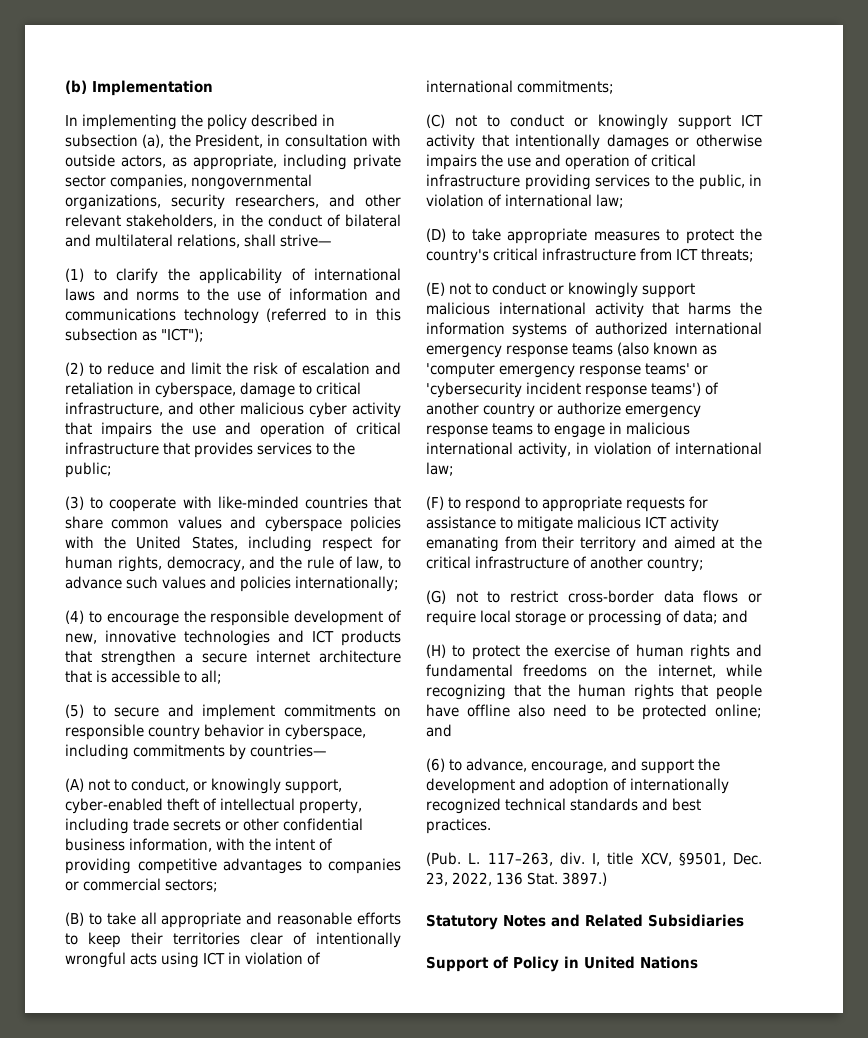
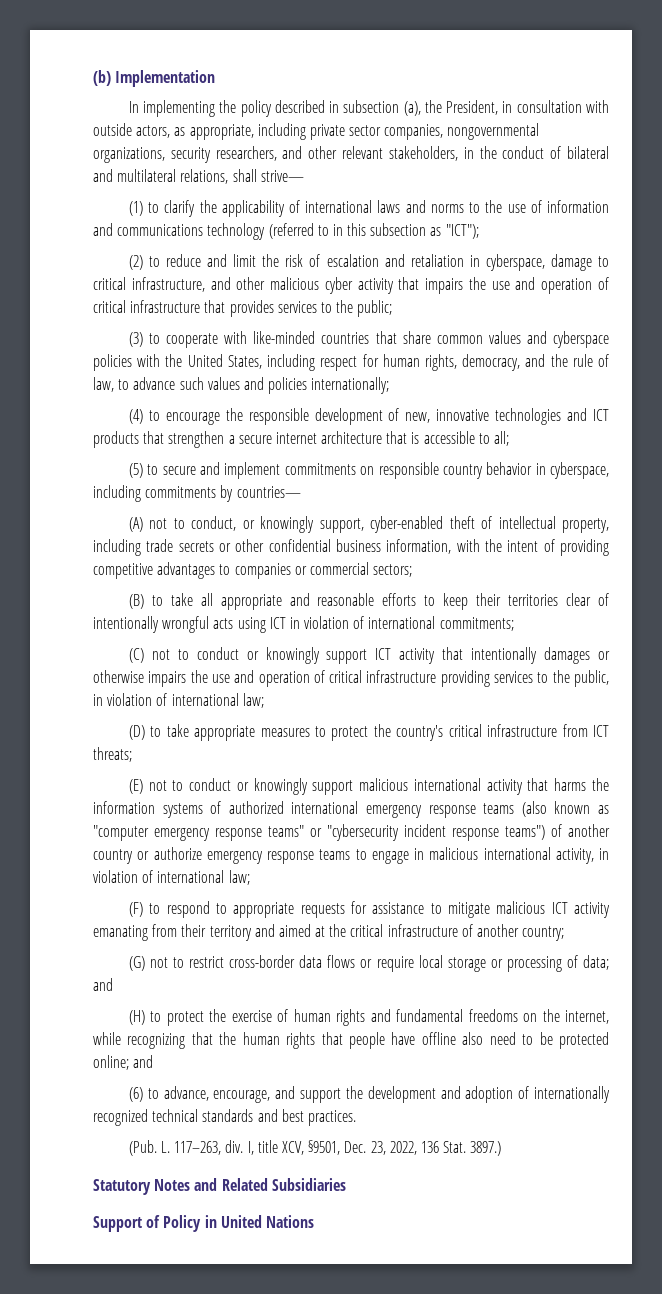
[426,363,709,378] [426,382,522,398] 'computer emergency response teams' or 'cybersecurity -> [93,824,399,841] "computer emergency response teams" or "cybersecurity
[651,382,702,396] teams') -> [504,825,545,840] teams")

